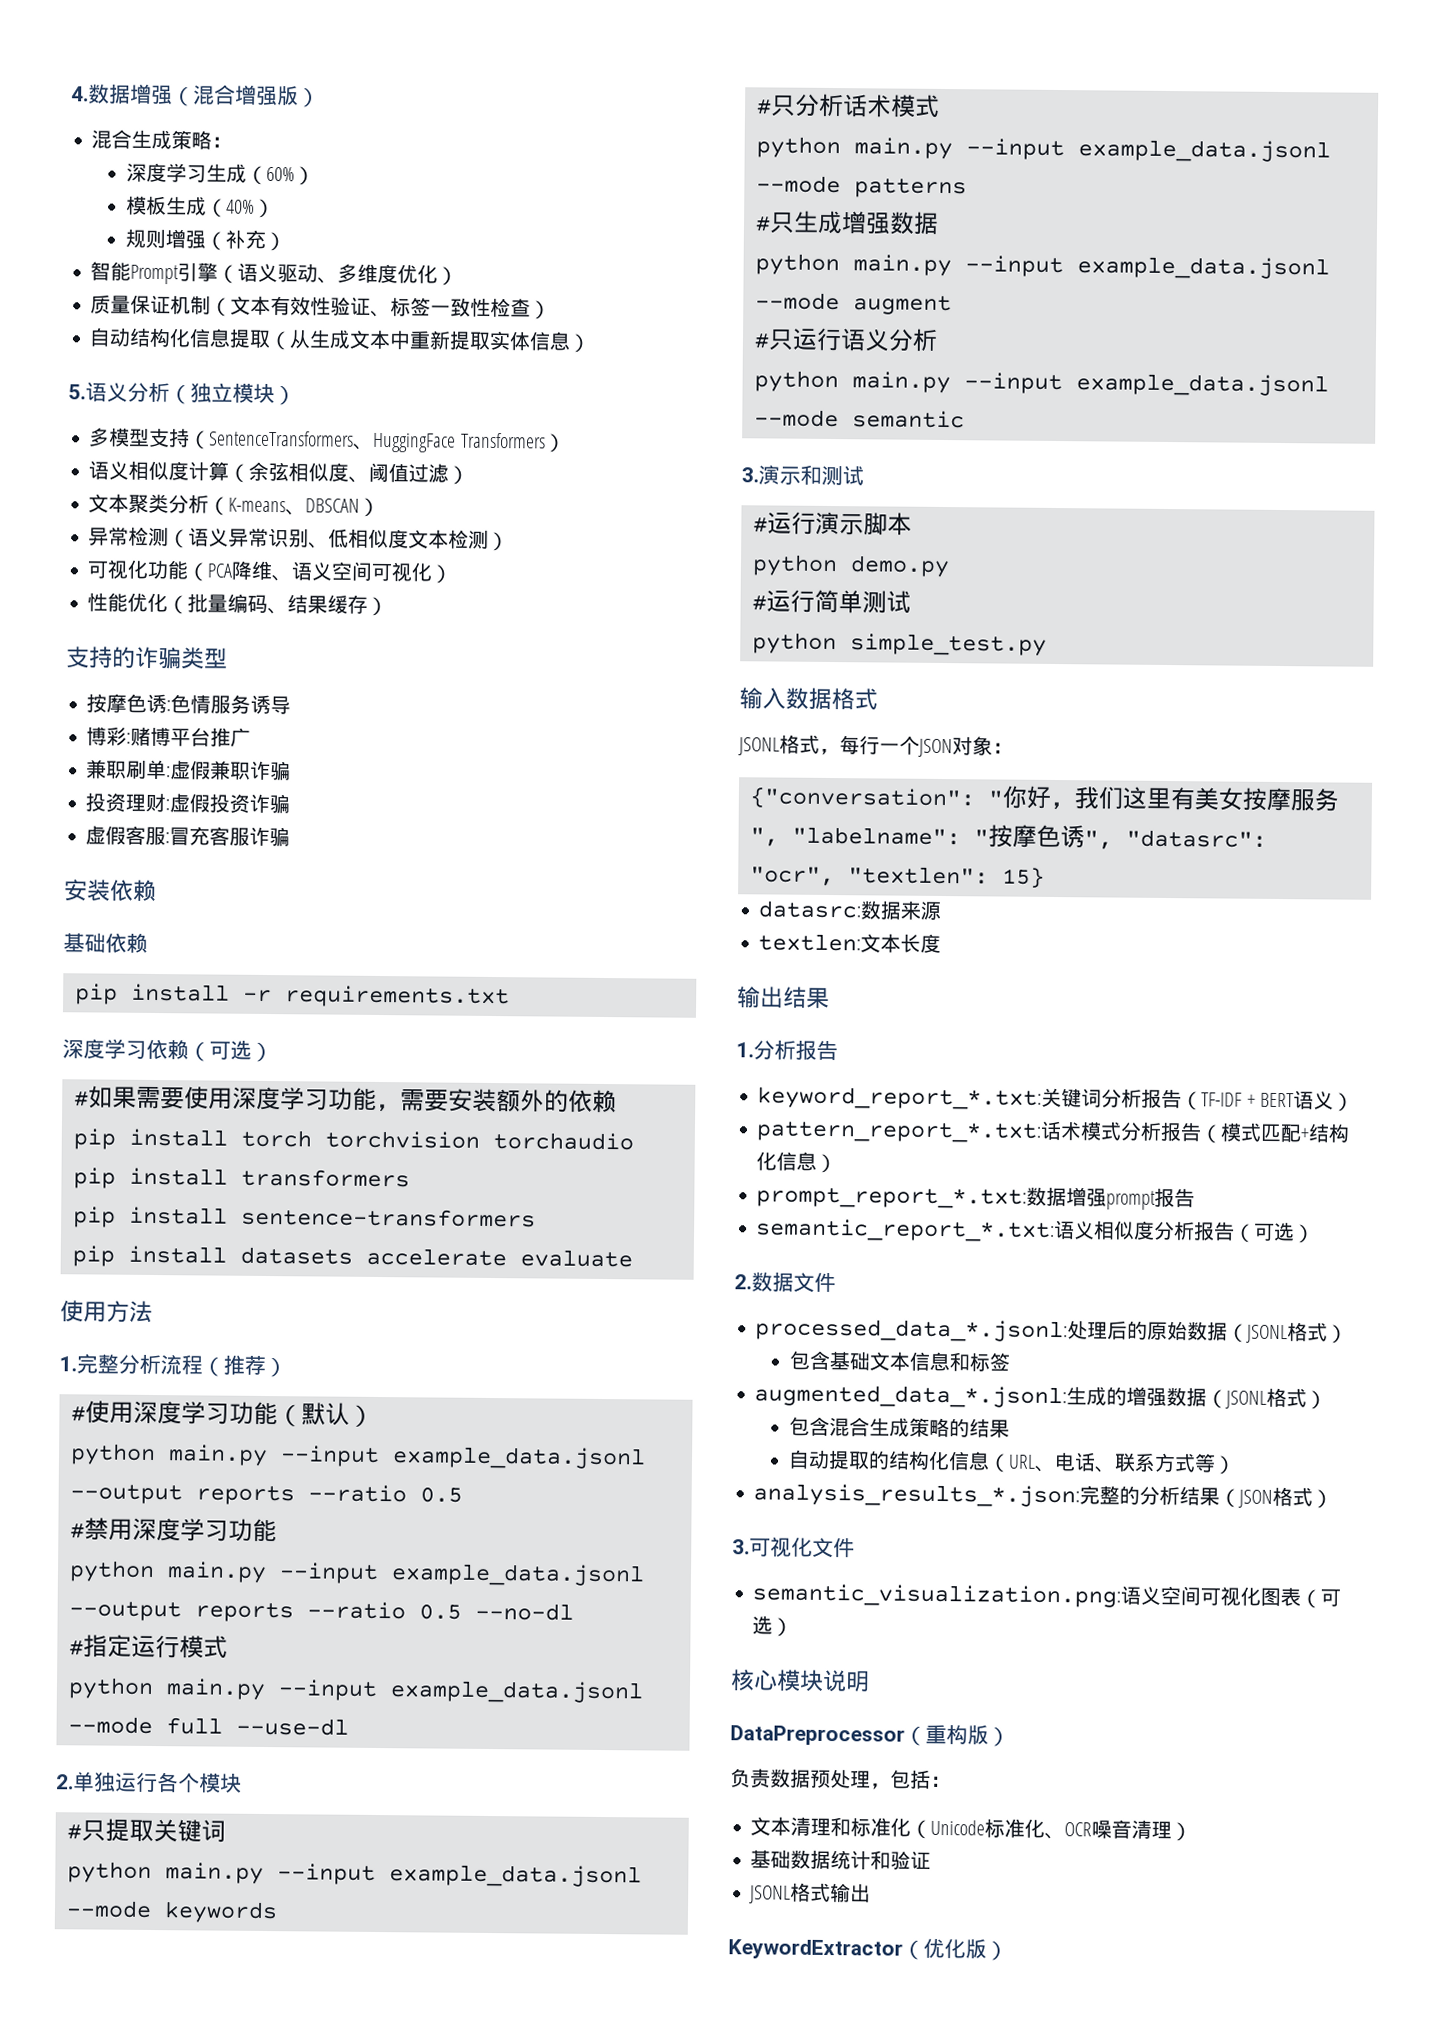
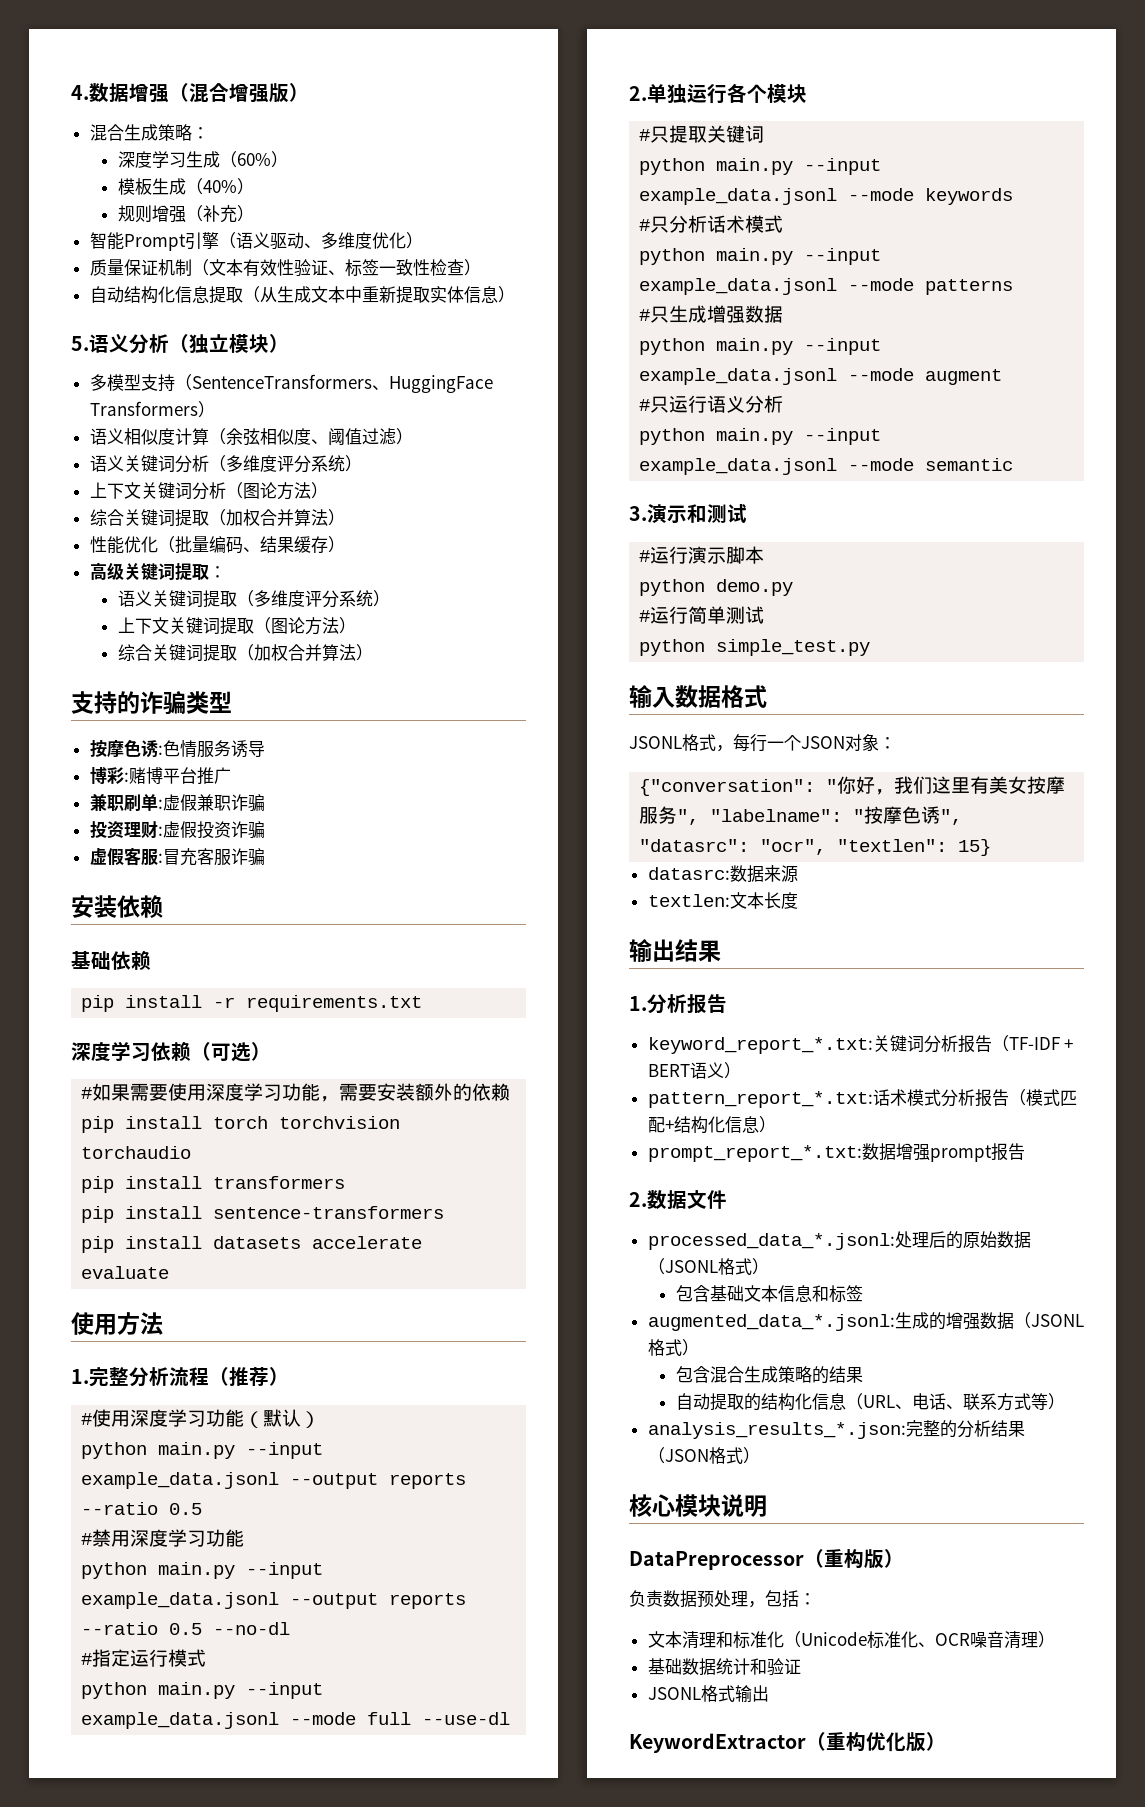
[88,493,381,517] [88,526,510,552] [87,559,433,583] 文本聚类分析（K-means、DBSCAN） // 异常检测（语义异常识别、低相似度文本检测） // 可视化功能（PCA降维、语义空间可视化 -> [89,455,362,473] [89,482,328,500] [89,509,328,527] 语义关键词分析（多维度评分系统） // 上下文关键词分析（图论方法） // 综合关键词提取（加权合并算法
(389, 606) none -> [89,562,226,581] [117,590,390,608] [117,617,356,635] [117,644,373,662] // 高级关键词提取： // 语义关键词提取（多维度评分系统） // 上下文关键词提取（图论方法） // 综合关键词提取（加权合并算法）
[755,1218,1316,1244] // semantic_report_*.txt:语义相似度分析报告（可选） -> (1025, 1151) none
[732,1536,855,1559] [752,1583,1342,1609] [752,1615,794,1637] // 3.可视化文件 // semantic_visualization.png:语义空间可视化图表（可选） -> (760, 1455) none
(924, 1949) none -> [826,1732,866,1752] 重构

